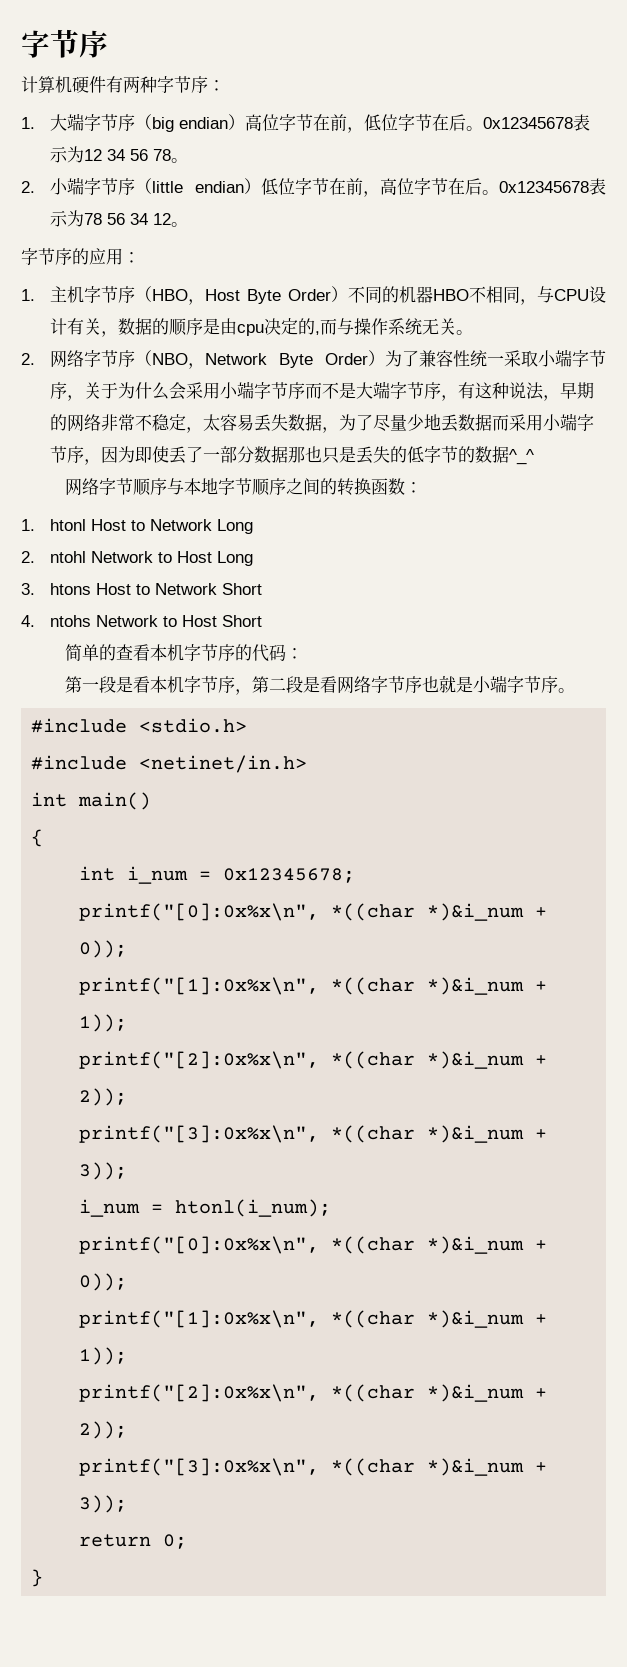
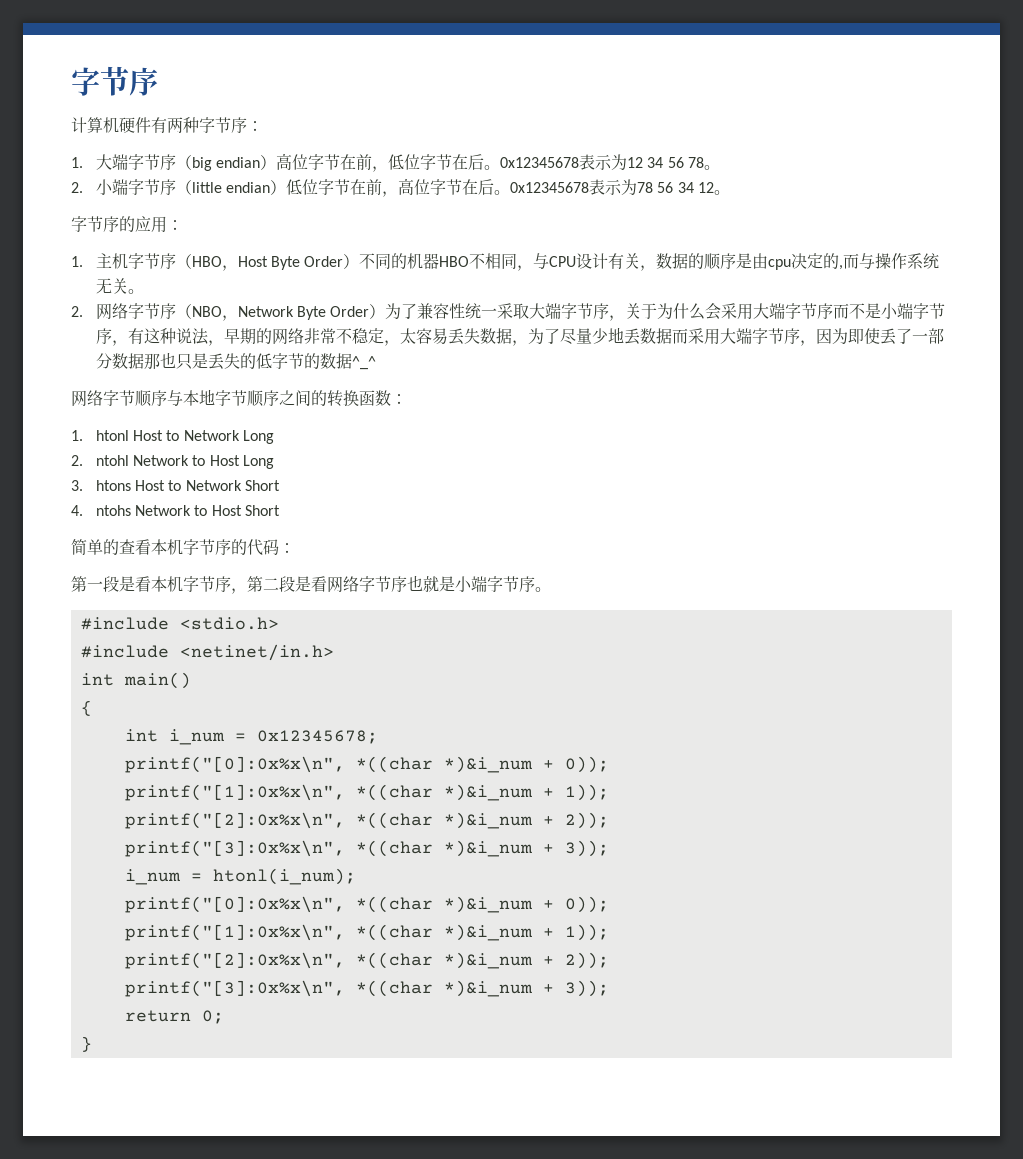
[538,350,556,367] 小 -> [529,303,546,319] 大
[219,382,238,399] 小 -> [753,303,770,319] 大
[355,382,373,399] 大 -> [881,303,899,319] 小
[542,414,561,431] 小 -> [719,328,736,344] 大

